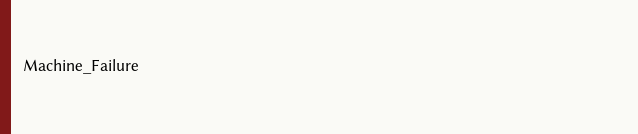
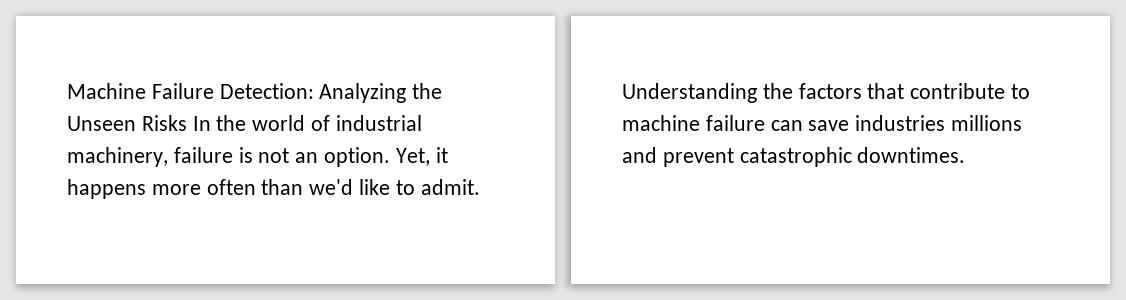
[23,59,139,74] Machine_Failure -> [67,83,443,103] [67,115,422,131] [67,147,448,167] [67,179,480,199] [622,83,1031,103] [622,115,1023,131] [622,147,966,167] Machine Failure Detection: Analyzing the Unseen Risks In the world of industrial machinery, failure is not an option. Yet, it happens more often than we'd like to admit. Understanding the factors that contribute to machine failure can save industries millions and prevent catastrophic downtimes.

